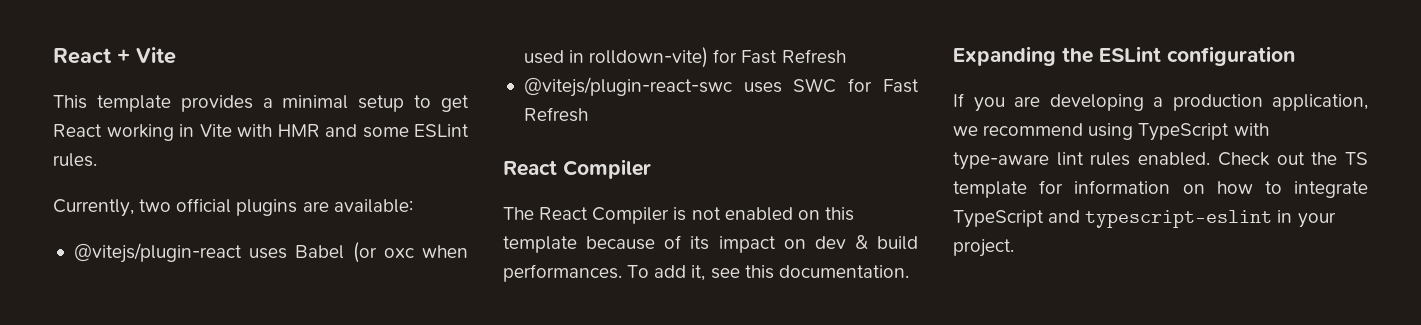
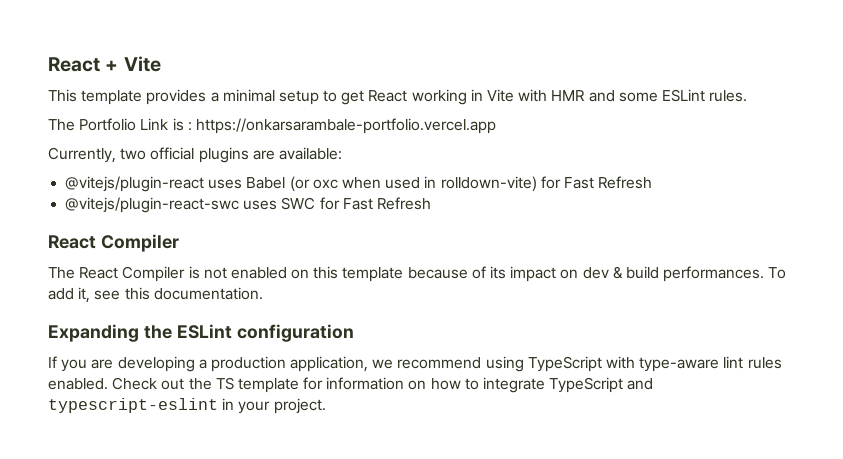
(97, 160) none -> [48,118,496,134] // The Portfolio Link is : https://onkarsarambale-portfolio.vercel.app

